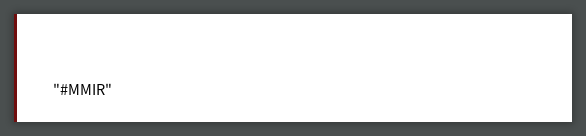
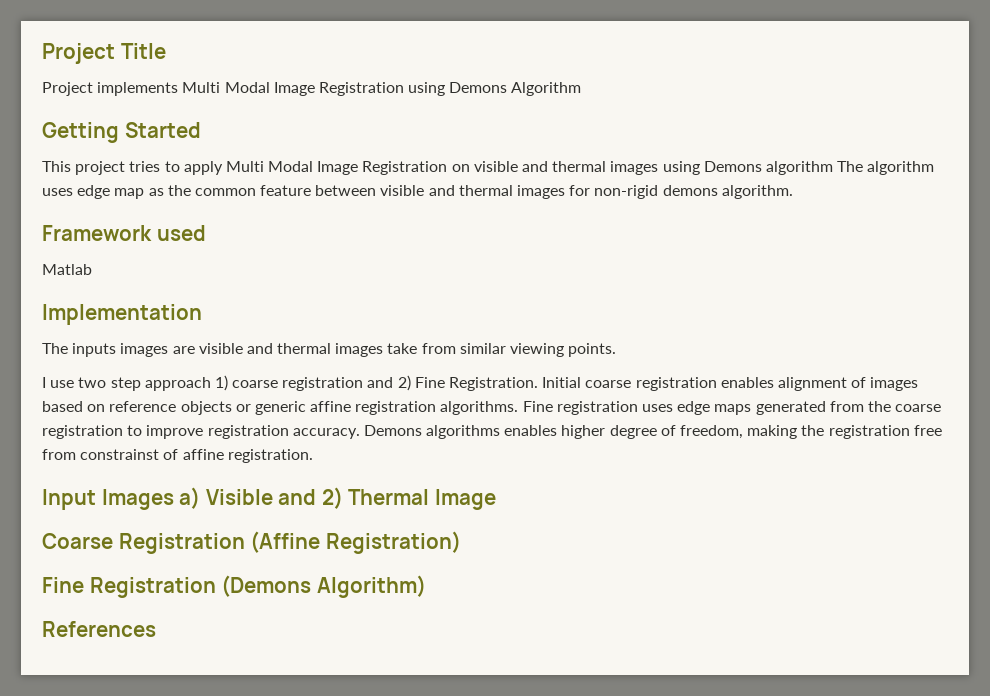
[53,83,112,95] "#MMIR" -> [42,43,166,64] [42,82,582,96] [42,122,201,143] [42,161,935,175] [42,185,793,199] [42,225,206,241] [42,264,92,275] [42,304,202,325] [42,343,617,357] [42,375,919,391] [42,401,942,415] [42,425,942,439] [42,449,313,463] [42,487,496,510] [42,531,461,554] [42,575,426,598] [42,621,156,637] Project Title // Project implements Multi Modal Image Registration using Demons Algorithm // Getting Started // This project tries to apply Multi Modal Image Registration on visible and thermal images using Demons algorithm The algorithm uses edge map as the common feature between visible and thermal images for non-rigid demons algorithm. // Framework used // Matlab // Implementation // The inputs images are visible and thermal images take from similar viewing points. // I use two step approach 1) coarse registration and 2) Fine Registration. Initial coarse registration enables alignment of images based on reference objects or generic affine registration algorithms. Fine registration uses edge maps generated from the coarse registration to improve registration accuracy. Demons algorithms enables higher degree of freedom, making the registration free from constrainst of affine registration. // Input Images a) Visible and 2) Thermal Image // Coarse Registration (Affine Registration) // Fine Registration (Demons Algorithm) // References

